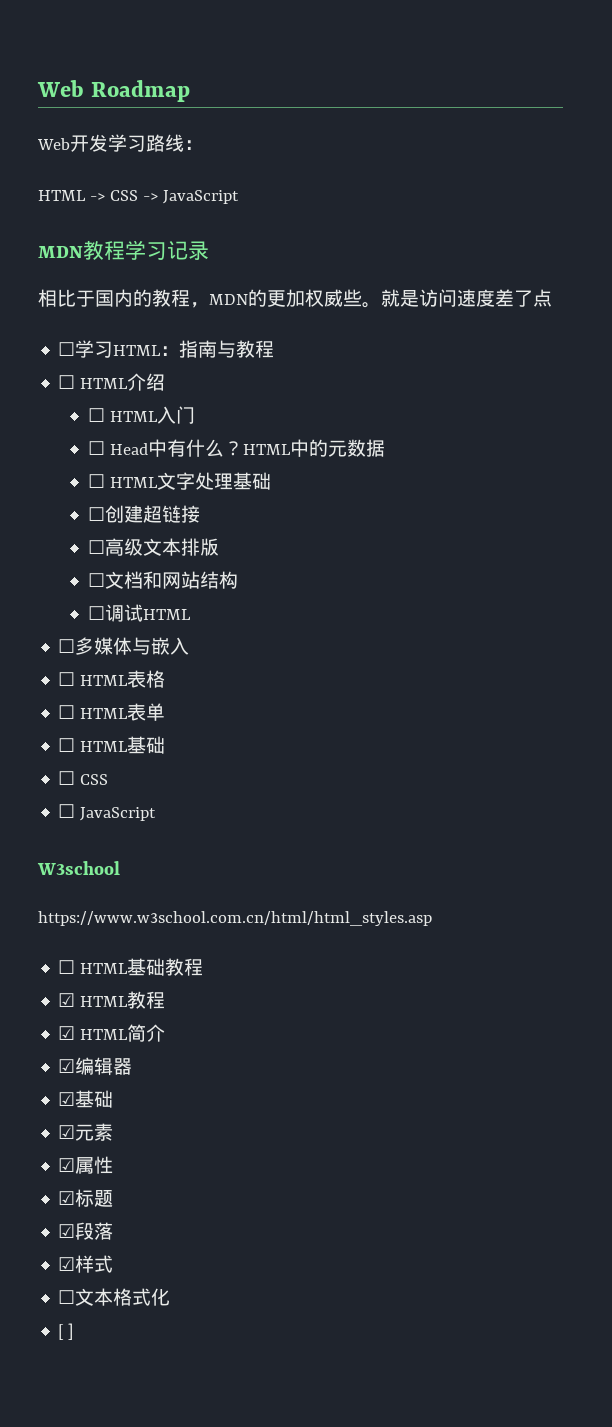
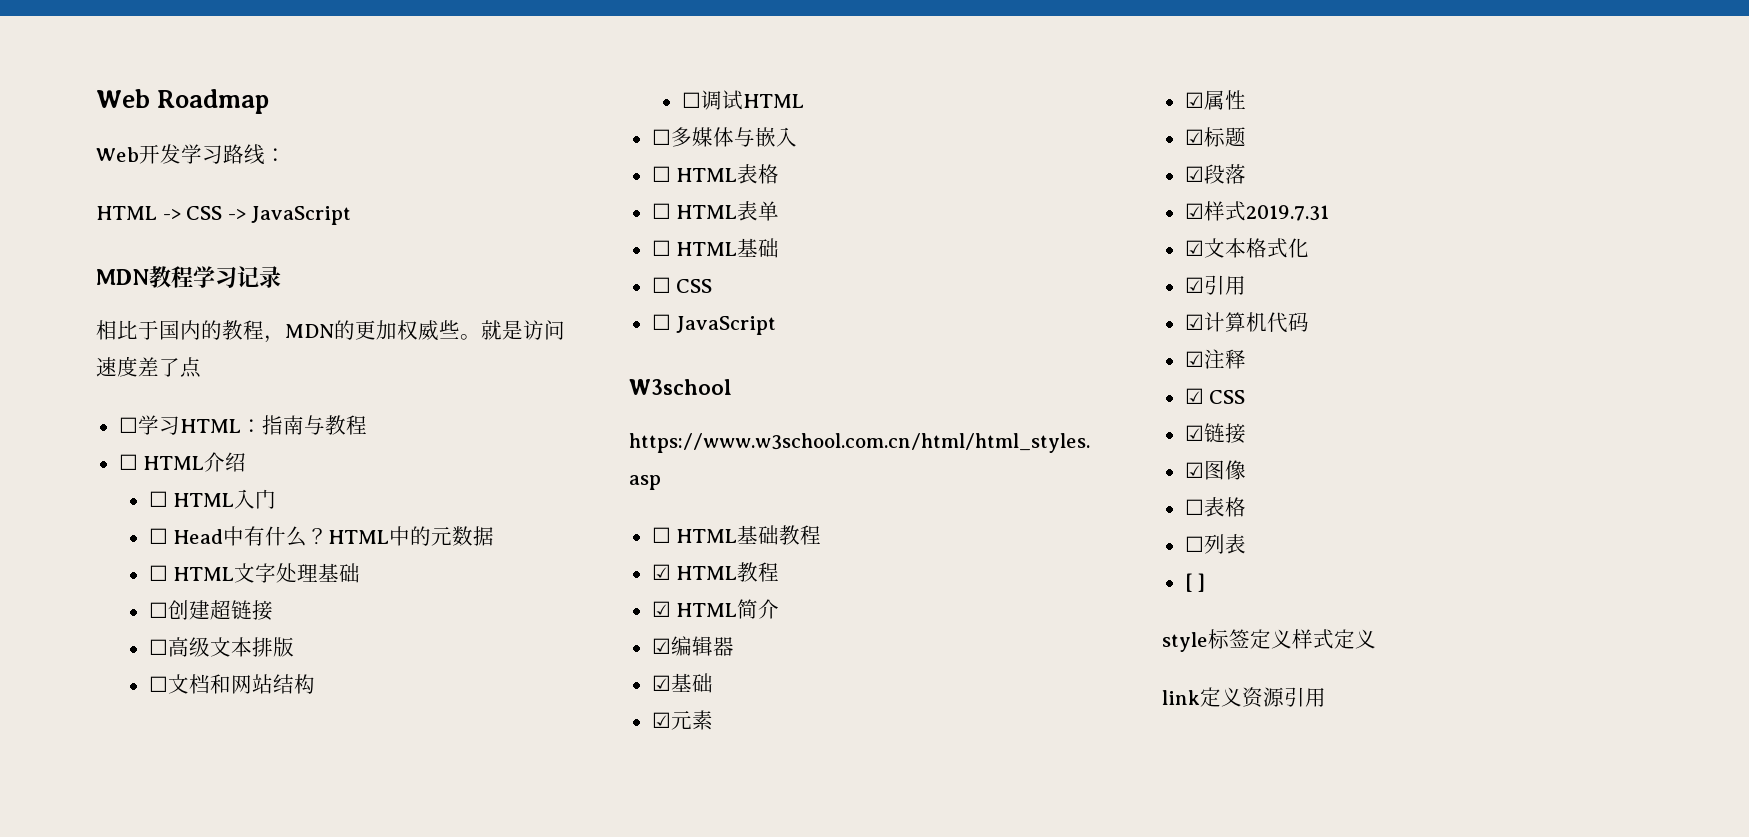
[58,1290,76,1304] // ☐ -> [1245,205,1329,221] [1184,240,1204,256] 2019.7.31 // ☑
[58,1323,74,1340] [ ] -> [1184,275,1246,295] [1184,312,1309,333] [1184,349,1246,369] [1184,388,1246,404] [1184,423,1246,444] [1184,460,1246,480] [1184,497,1246,517] [1184,534,1246,554] [1184,573,1206,592] [1162,629,1376,652] [1162,687,1326,708] ☑引用 // ☑计算机代码 // ☑注释 // ☑ CSS // ☑链接 // ☑图像 // ☐表格 // ☐列表 // [ ] // style标签定义样式定义 // link定义资源引用

